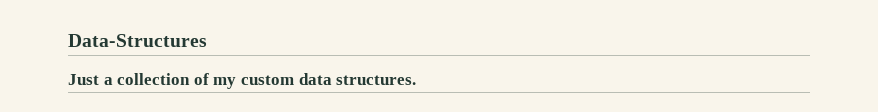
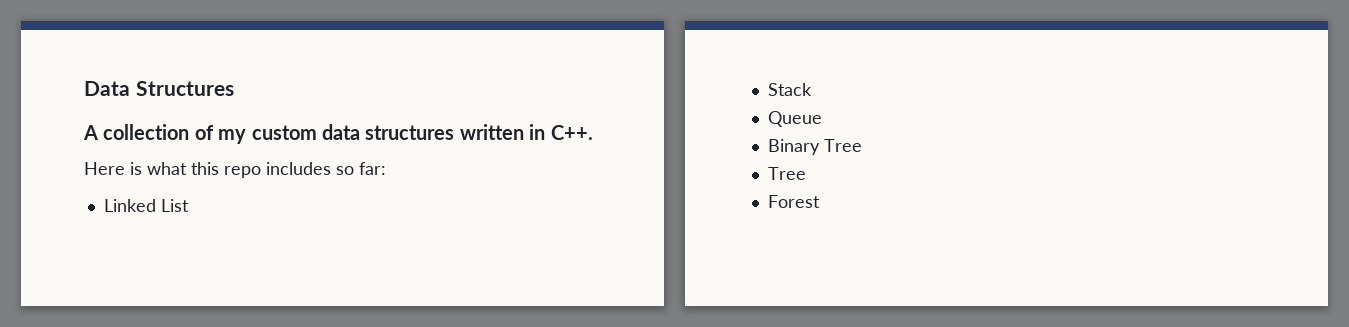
[68,34,207,47] [68,74,113,85] Data-Structures // Just a -> [84,81,234,96] [83,125,98,140] Data Structures // A
[336,75,417,85] structures. -> [365,124,593,140] [84,162,386,178] [103,199,189,212] [767,83,812,96] [767,111,822,127] [767,139,862,155] [767,167,806,180] [767,195,820,208] structures written in C++. // Here is what this repo includes so far: // Linked List // Stack // Queue // Binary Tree // Tree // Forest

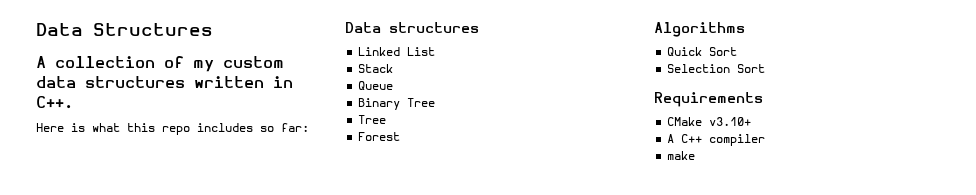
(386, 168) none -> [345,22,479,33] // Data structures
(820, 201) none -> [654,22,745,37] [667,47,738,56] [667,64,766,73] [654,92,763,107] [667,117,752,126] [667,134,766,146] [667,151,696,160] // Algorithms // Quick Sort // Selection Sort // Requirements // CMake v3.10+ // A C++ compiler // make

